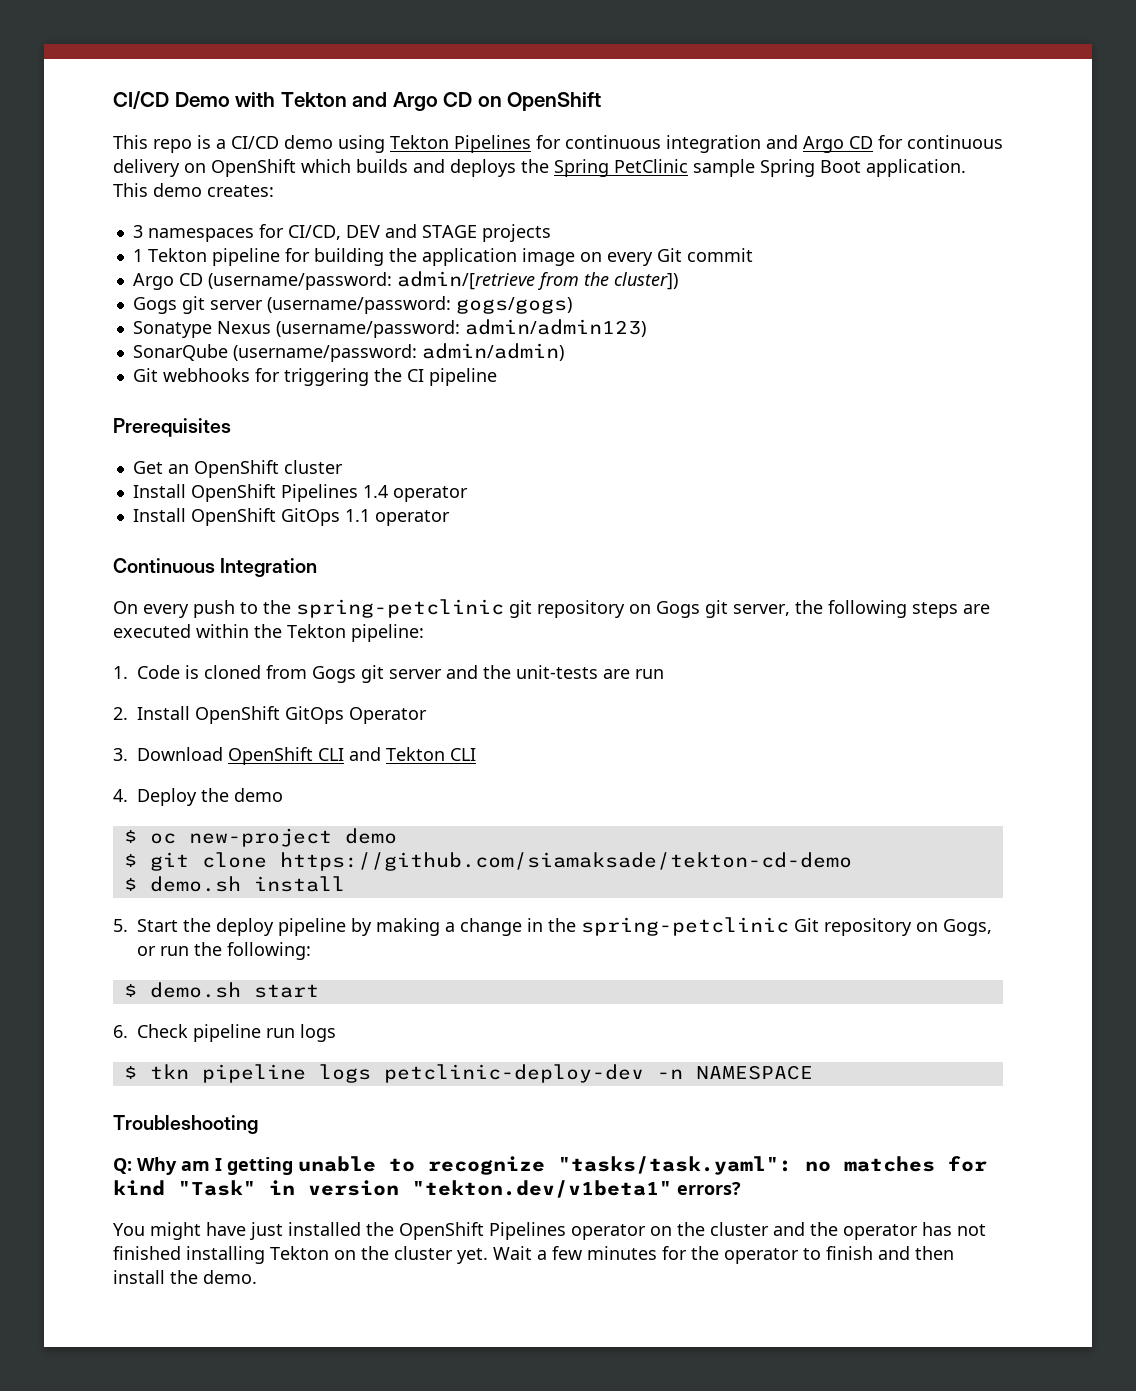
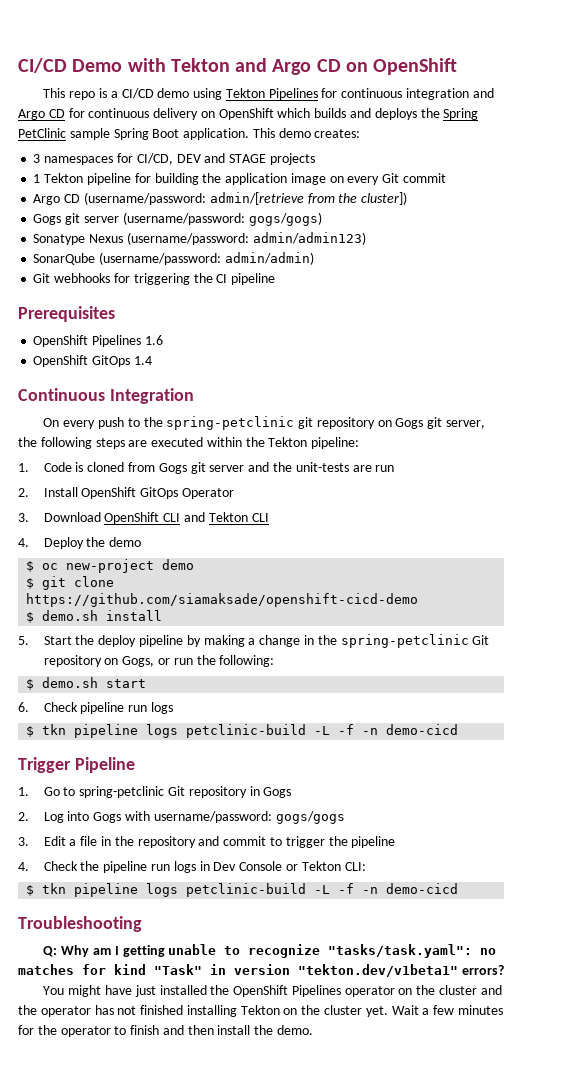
[132,460,343,478] [132,484,468,502] [132,508,450,526] Get an OpenShift cluster // Install OpenShift Pipelines 1.4 operator // Install OpenShift GitOps 1.1 operator -> [33,335,163,347] [33,355,152,367] OpenShift Pipelines 1.6 // OpenShift GitOps 1.4
[279,852,852,871] https://github.com/siamaksade/tekton-cd-demo -> [26,593,419,607] https://github.com/siamaksade/openshift-cicd-demo
[383,1064,813,1083] petclinic-deploy-dev -n NAMESPACE -> [186,724,459,738] [18,757,135,773] [18,786,292,798] [18,811,345,824] [18,836,396,848] [18,861,366,873] [26,883,459,897] petclinic-build -L -f -n demo-cicd // Trigger Pipeline // 1. Go to spring-petclinic Git repository in Gogs // 2. Log into Gogs with username/password: gogs/gogs // 3. Edit a file in the repository and commit to trigger the pipeline // 4. Check the pipeline run logs in Dev Console or Tekton CLI: // $ tkn pipeline logs petclinic-build -L -f -n demo-cicd

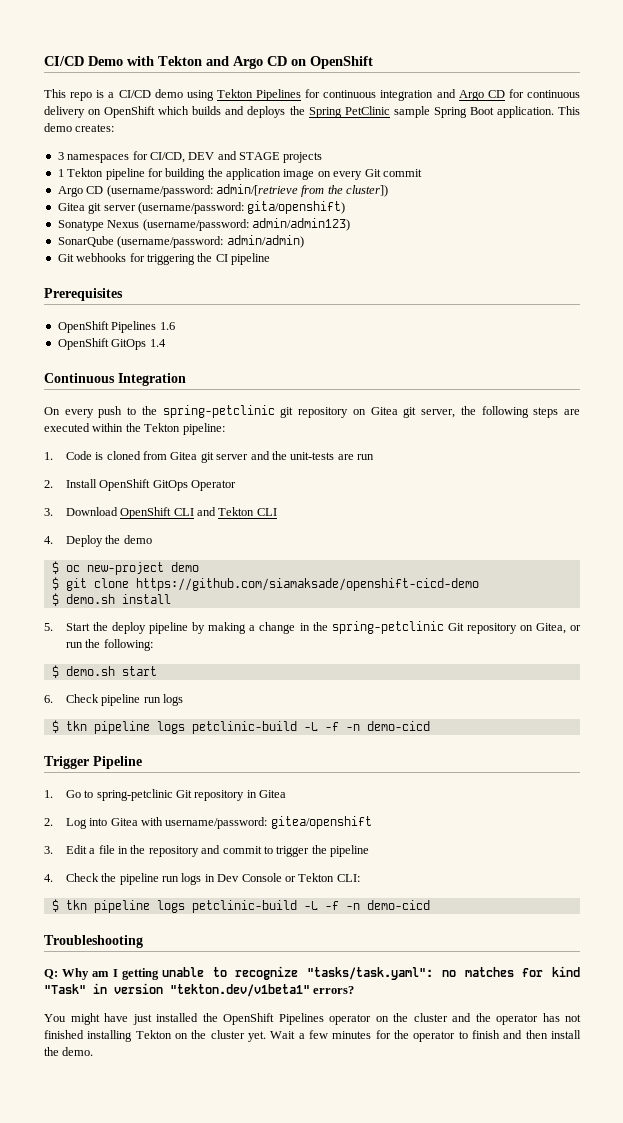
[33,214,62,225] Gogs -> [57,203,85,211] Gitea
[248,212,322,226] gogs/gogs) -> [247,201,346,214] gita/openshift)
[395,418,424,429] Gogs -> [370,407,398,415] Gitea
[158,463,187,474] Gogs -> [170,452,198,460] Gitea
[122,656,155,667] Gogs, -> [535,623,566,634] Gitea,
[263,787,292,798] Gogs -> [259,790,287,798] Gitea
[93,812,122,823] Gogs -> [110,818,138,826] Gitea
[275,811,345,824] gogs/gogs -> [270,816,372,829] gitea/openshift

